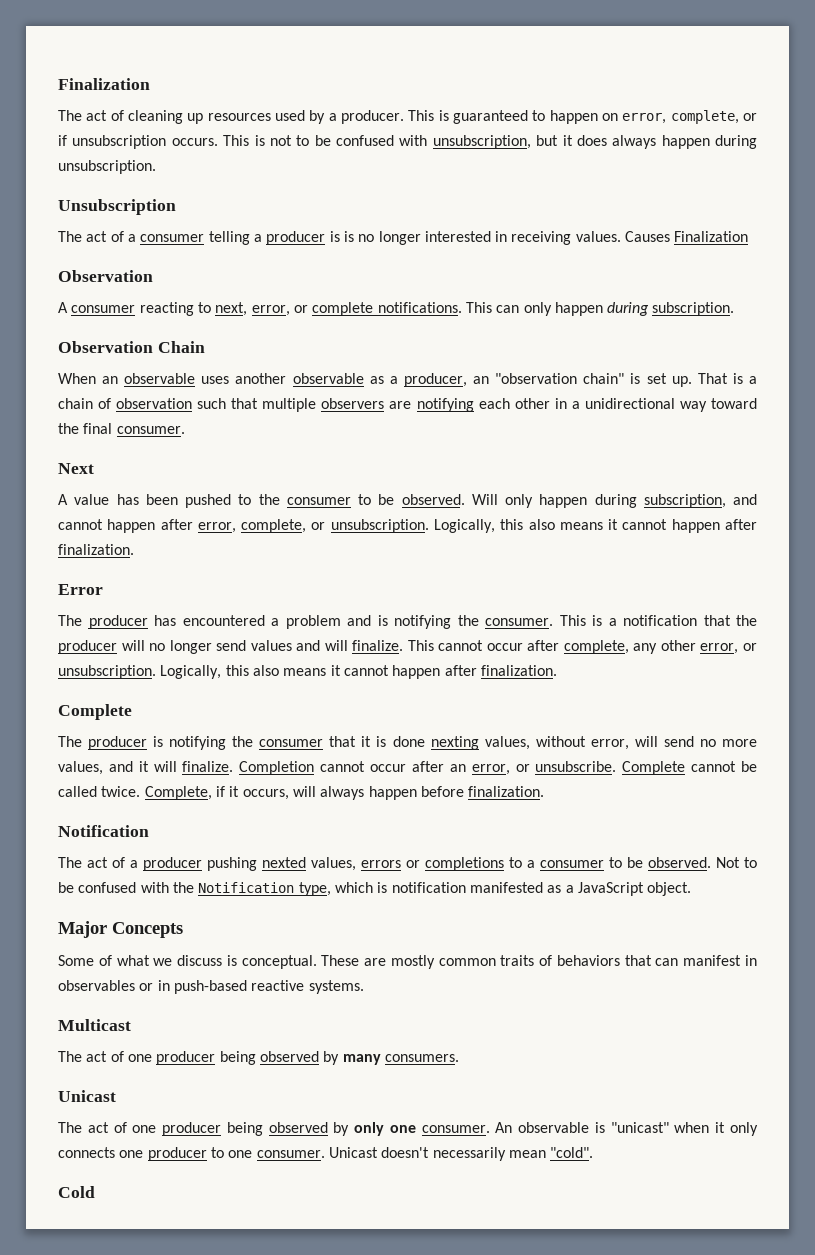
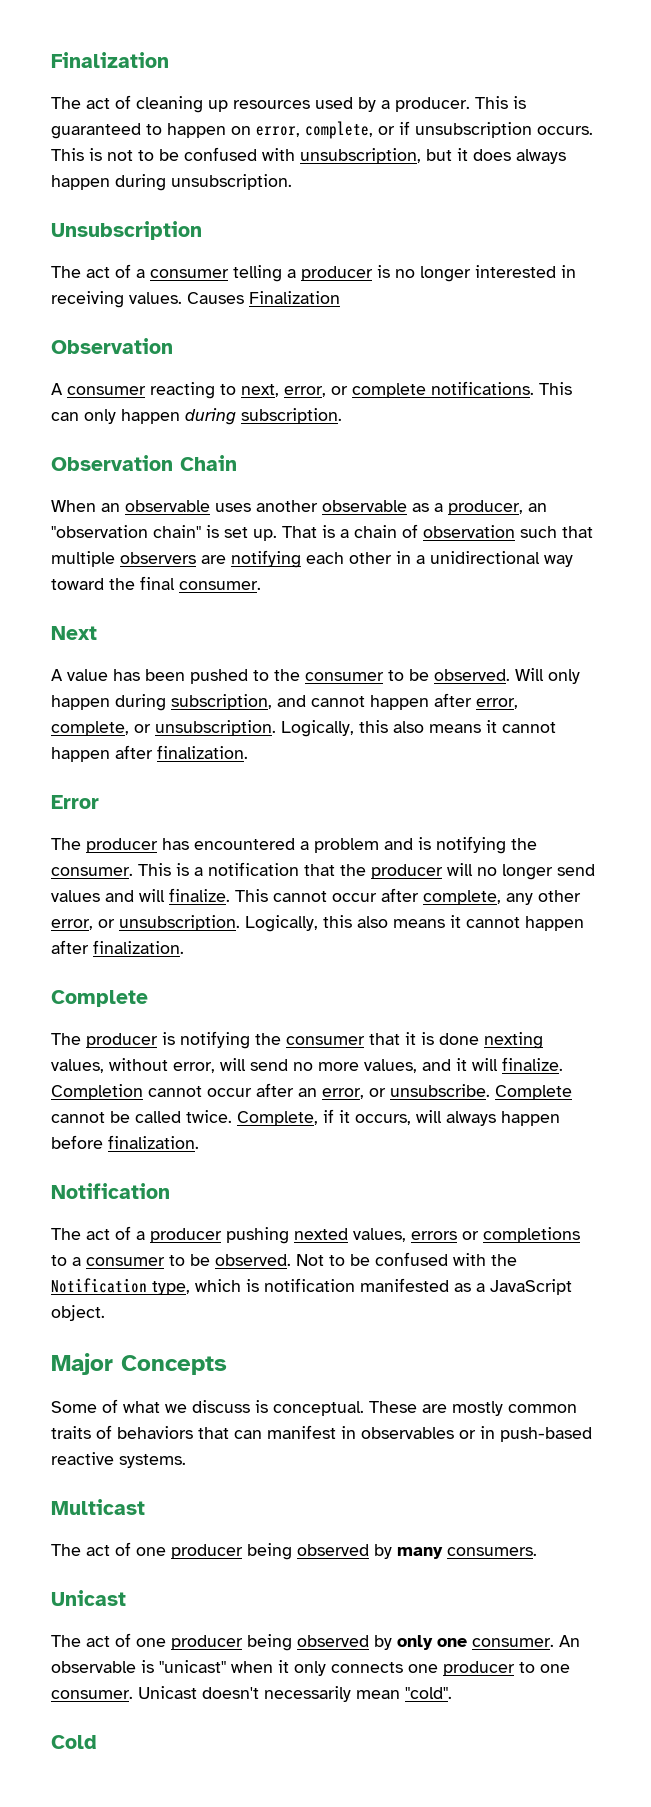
[343,231,354,242] is -> (390, 271) none

